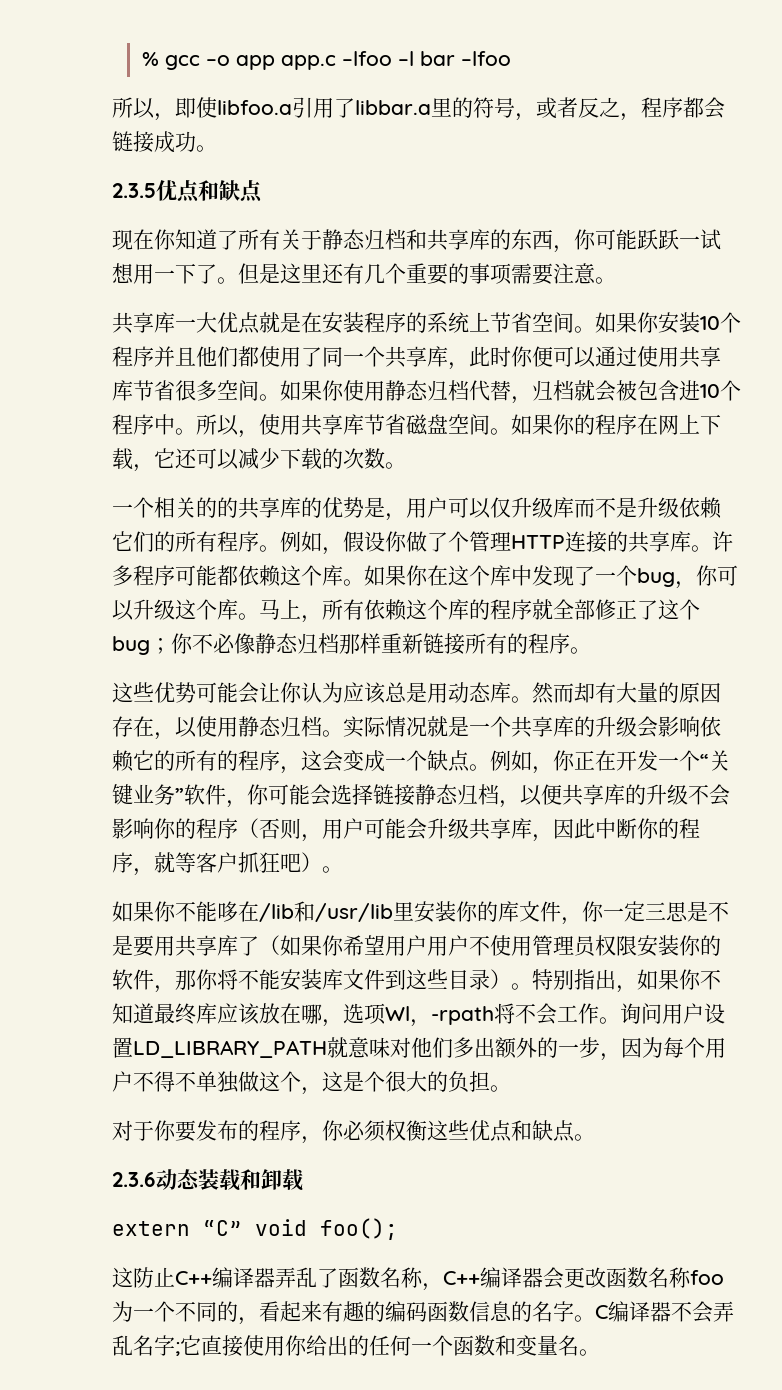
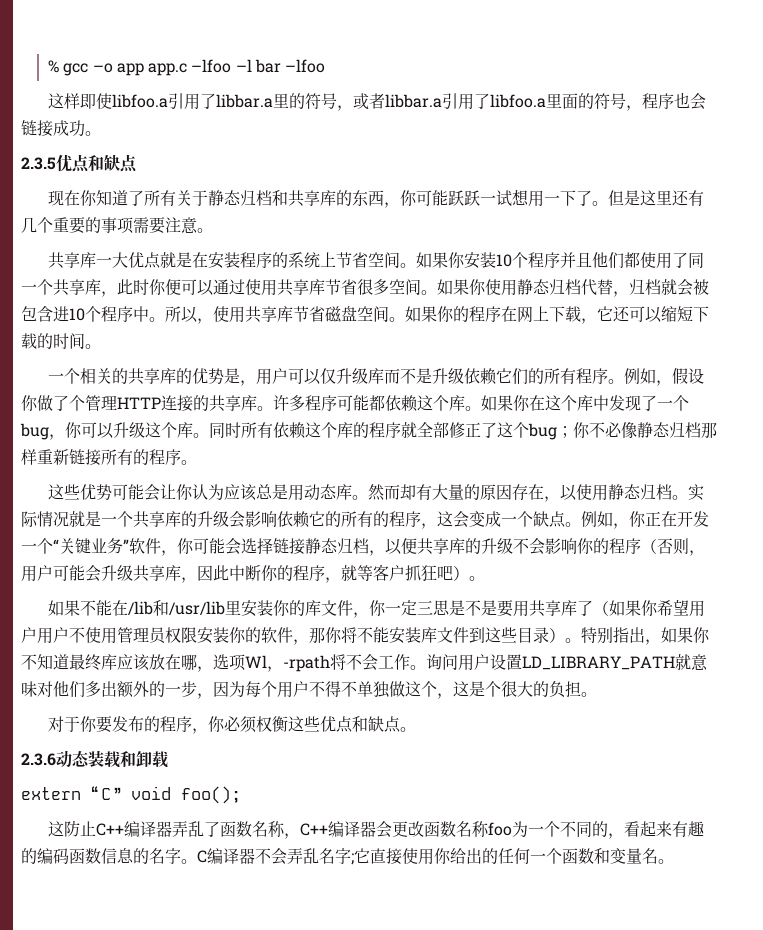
[112,97,175,121] 所以， -> [48,93,81,109] 这样
[578,97,704,121] 反之，程序都 -> [385,92,691,111] libbar.a引用了libfoo.a里面的符号，程序也
[238,448,385,470] 减少下载的次数 -> [661,306,709,322] [21,333,85,349] 缩短下载的时间
[217,497,238,518] 的 -> (129, 376) none
[259,599,322,623] 马上， -> [209,422,241,438] 同时
[154,901,238,922] 你不能哆 -> [80,600,113,616] 不能

